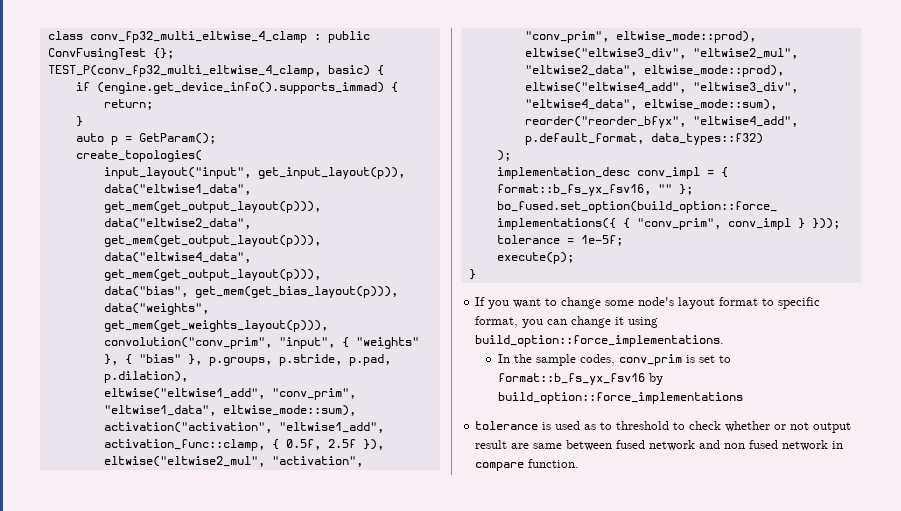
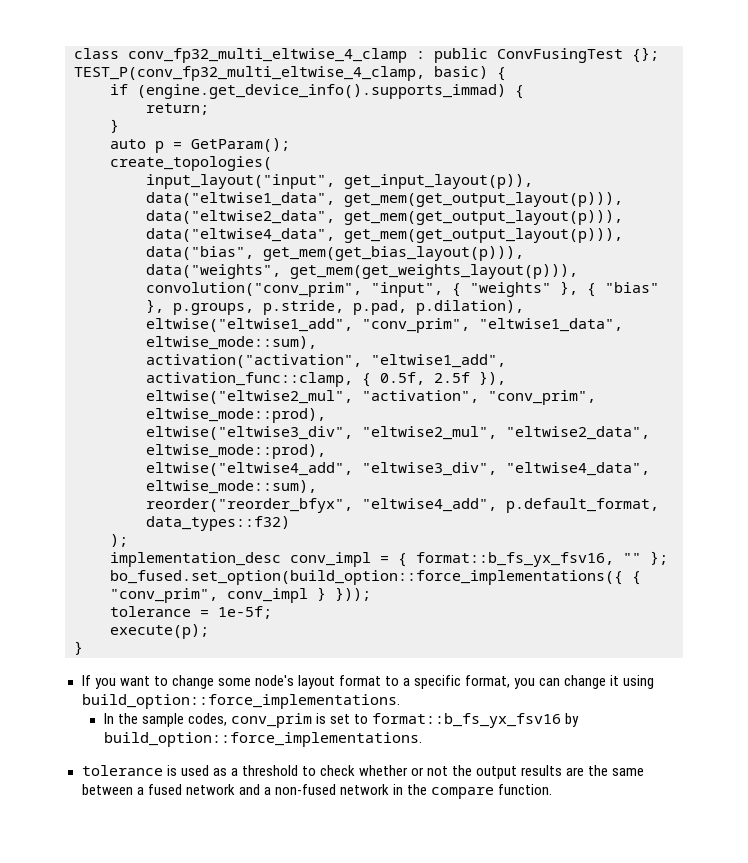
(775, 302) none -> [403,678,411,686] a
[498,392,744,404] build_option::force_implementations -> [103,732,422,747] build_option::force_implementations.
[600,422,613,430] to -> [230,768,238,776] a
[813,422,852,433] [475,440,530,449] output result are -> [452,765,609,779] the output results are the
(613, 445) none -> [136,787,144,795] a
[724,440,779,449] non fused -> [263,784,336,795] a non-fused
(844, 445) none -> [406,784,427,795] the

